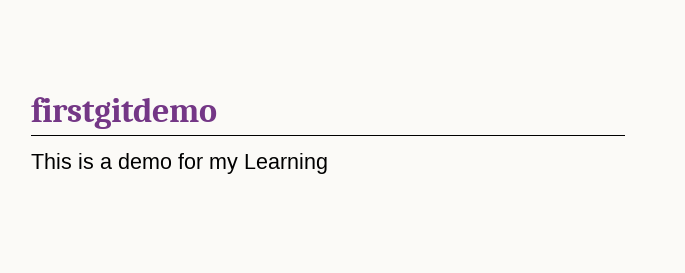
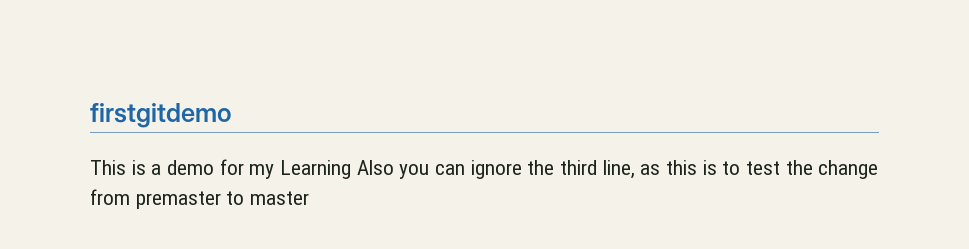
(328, 163) none -> [356,160,879,179] [90,189,310,209] Also you can ignore the third line, as this is to test the change from premaster to master

